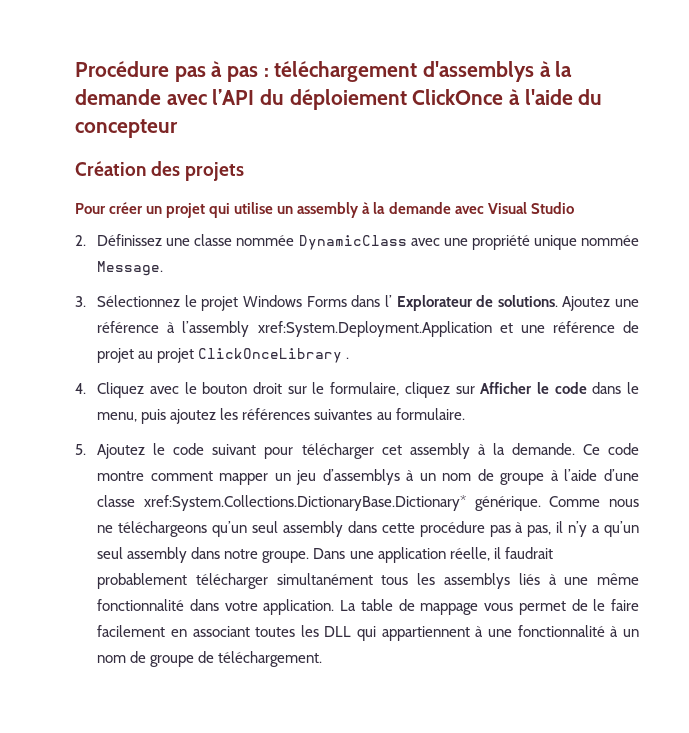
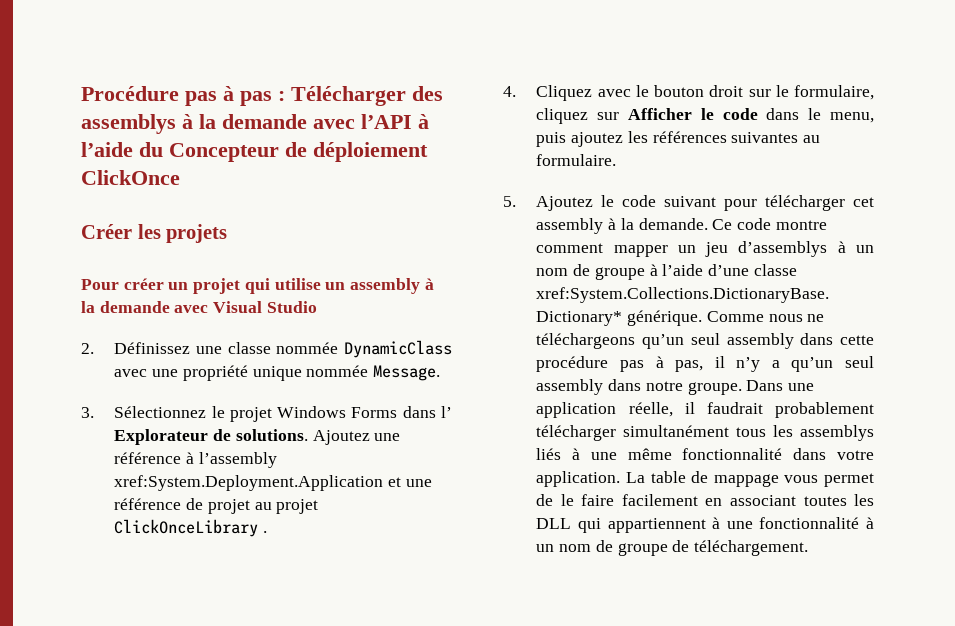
[274,61,535,82] téléchargement d'assemblys -> [291,86,443,106] [81,114,176,134] Télécharger des assemblys
[259,89,603,110] [75,119,178,138] [75,161,181,176] du déploiement ClickOnce à l'aide du concepteur // Création des -> [418,114,429,129] [81,142,428,162] [81,170,180,185] [81,224,161,239] à l’aide du Concepteur de déploiement ClickOnce // Créer les

